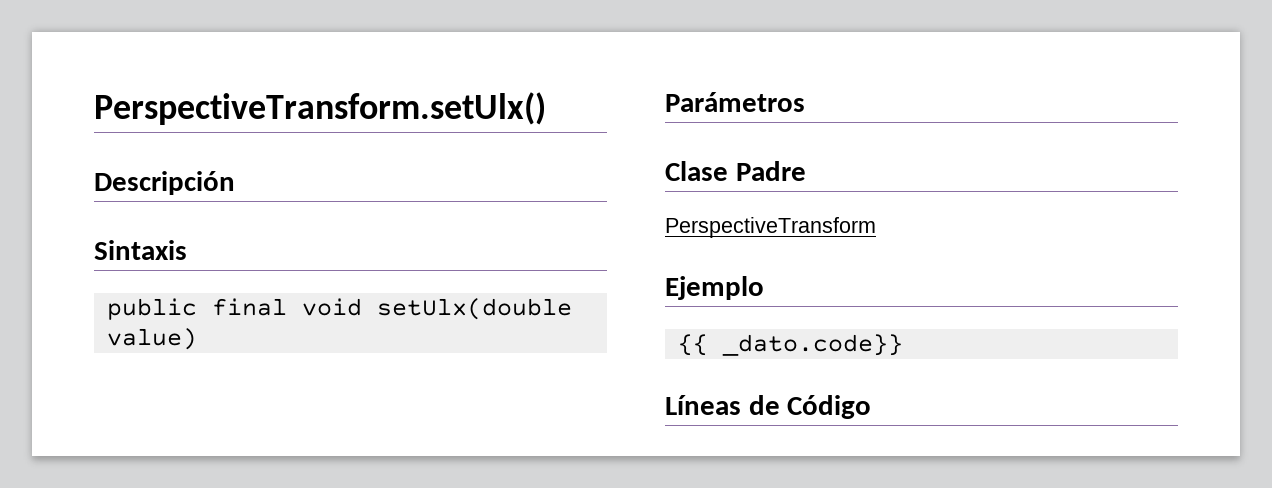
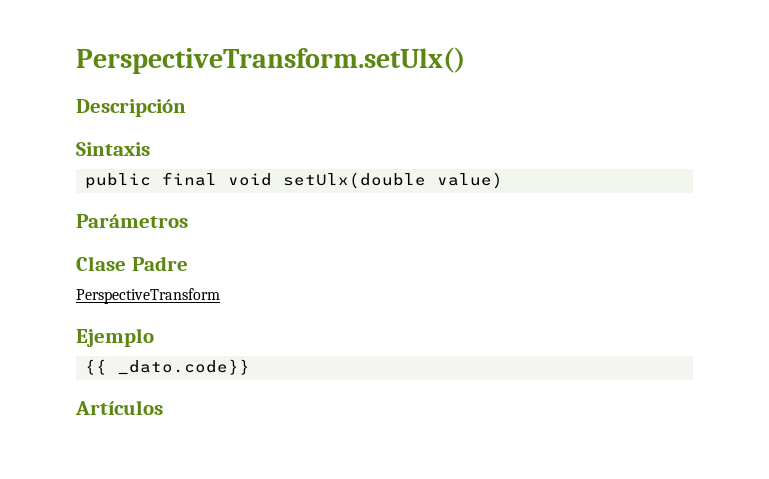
[665,395,872,419] Líneas de Código -> [75,400,163,415] Artículos

